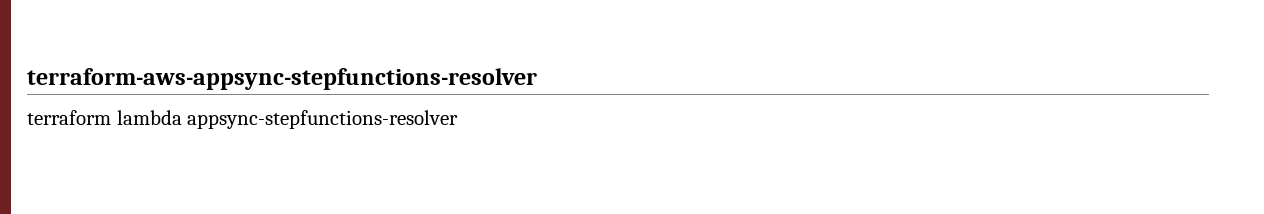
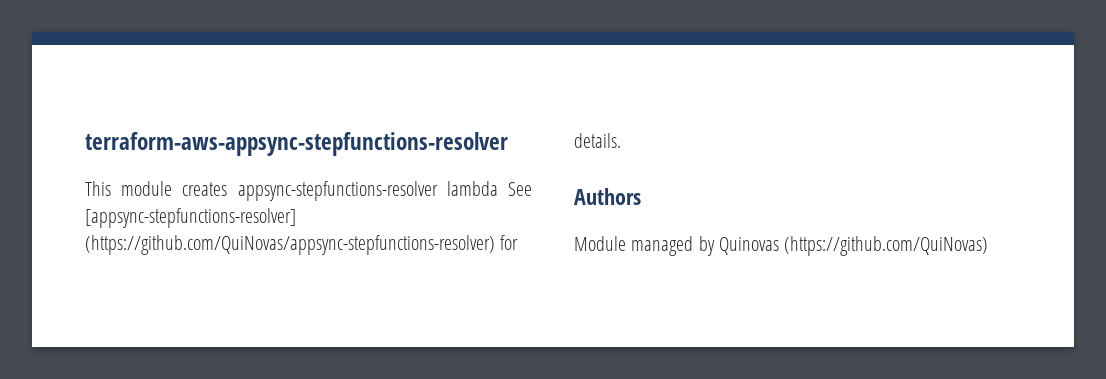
[27,110,459,129] terraform lambda appsync-stepfunctions-resolver -> [85,181,532,201] [85,208,296,228] [85,235,519,255] [574,133,621,148] [574,188,641,205] [574,236,989,256] This module creates appsync-stepfunctions-resolver lambda See [appsync-stepfunctions-resolver] (https://github.com/QuiNovas/appsync-stepfunctions-resolver) for details. // Authors // Module managed by Quinovas (https://github.com/QuiNovas)

